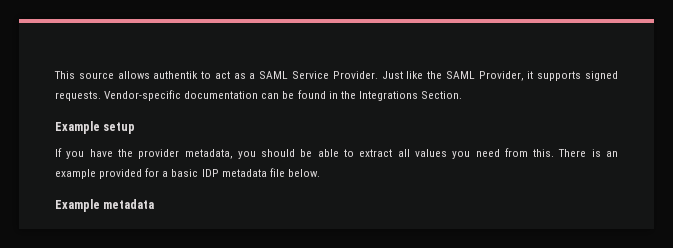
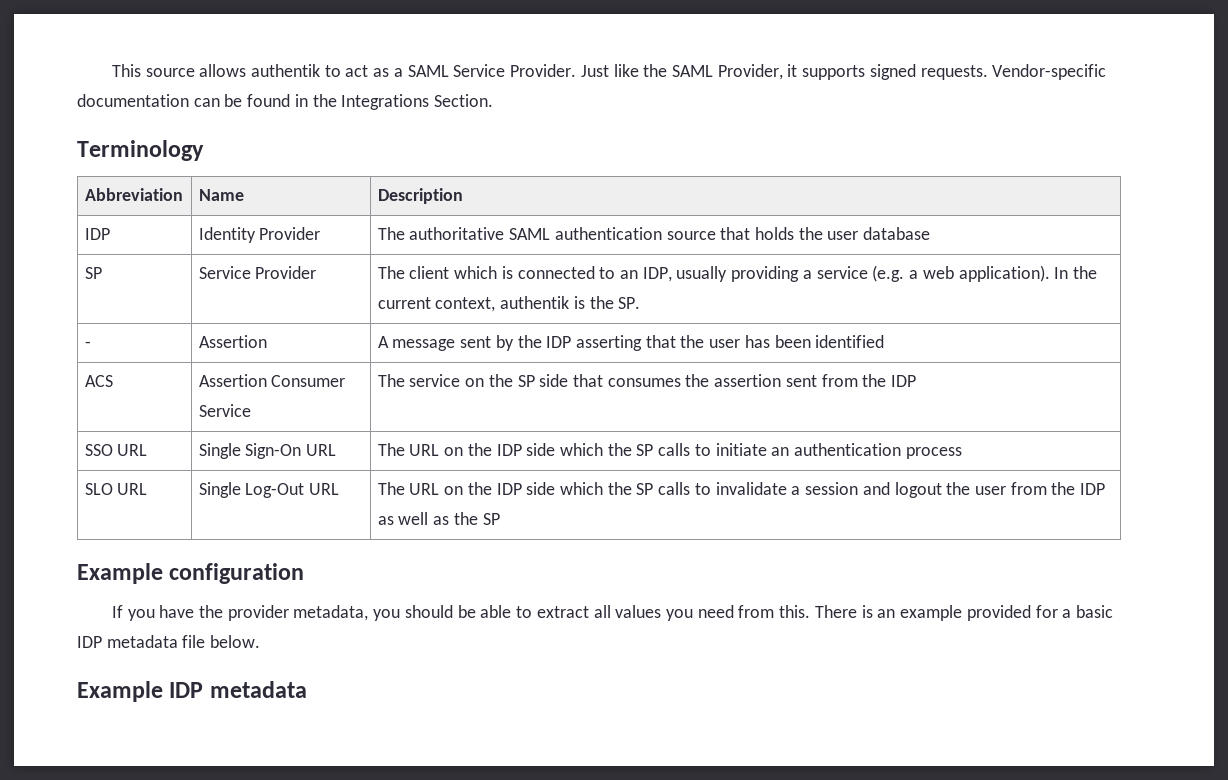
[55,121,136,134] // Example setup -> [77,140,204,161] [84,188,183,201] [198,189,244,201] [377,188,463,204] [84,228,110,240] [198,227,321,243] [377,227,931,240] [84,267,102,279] [198,266,317,279] [377,265,1098,282] [377,296,641,312] [84,341,91,348] [198,335,267,348] [377,335,885,351] [84,375,113,387] [198,374,346,387] [198,404,251,417] [377,374,917,387] [84,444,148,456] [198,443,337,459] [377,443,962,459] [84,483,148,495] [198,482,340,498] [377,482,1106,498] [377,512,500,525] [77,563,305,584] // Terminology // Abbreviation | Name | Description // IDP | Identity Provider | The authoritative SAML authentication source that holds the user database // SP | Service Provider | The client which is connected to an IDP, usually providing a service (e.g. a web application). In the current context, authentik is the SP. // - | Assertion | A message sent by the IDP asserting that the user has been identified // ACS | Assertion Consumer Service | The service on the SP side that consumes the assertion sent from the IDP // SSO URL | Single Sign-On URL | The URL on the IDP side which the SP calls to initiate an authentication process // SLO URL | Single Log-Out URL | The URL on the IDP side which the SP calls to invalidate a session and logout the user from the IDP as well as the SP // Example configuration
(100, 205) none -> [169,682,204,698] IDP

